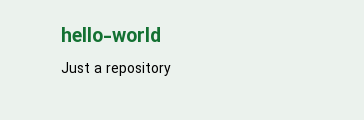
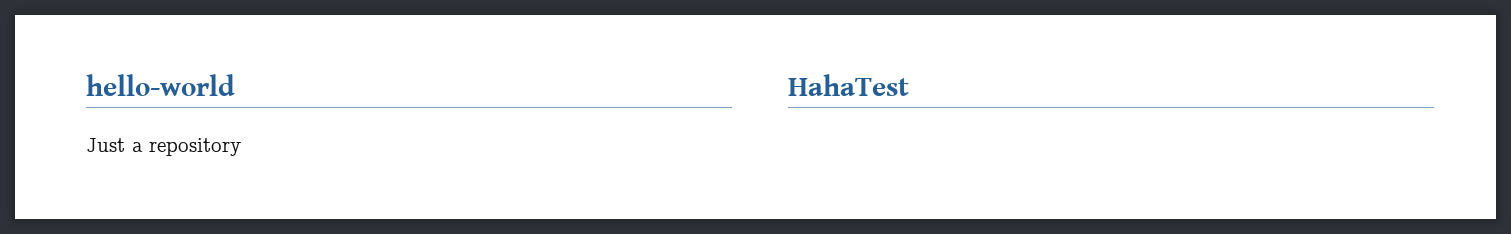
(171, 69) none -> [788,74,909,96] // HahaTest

